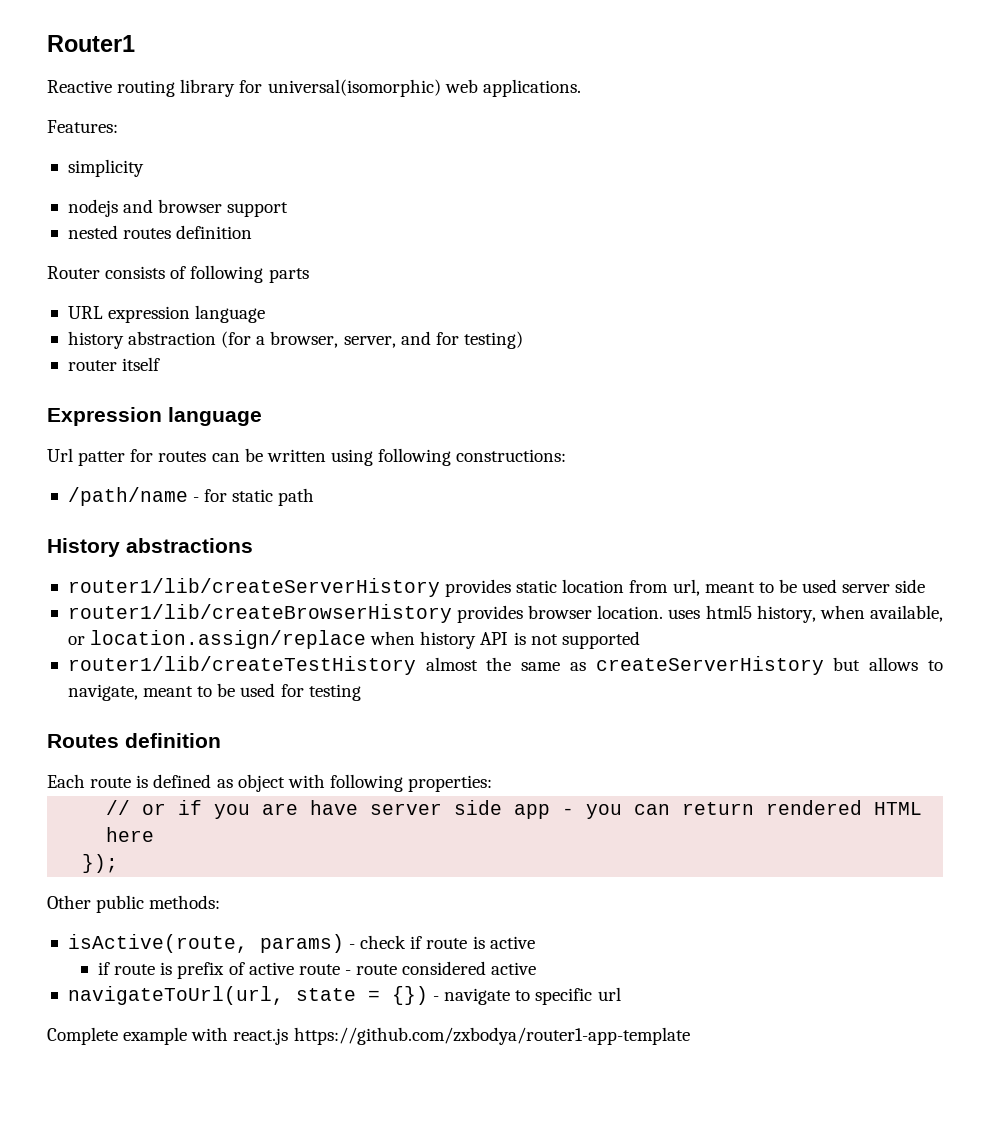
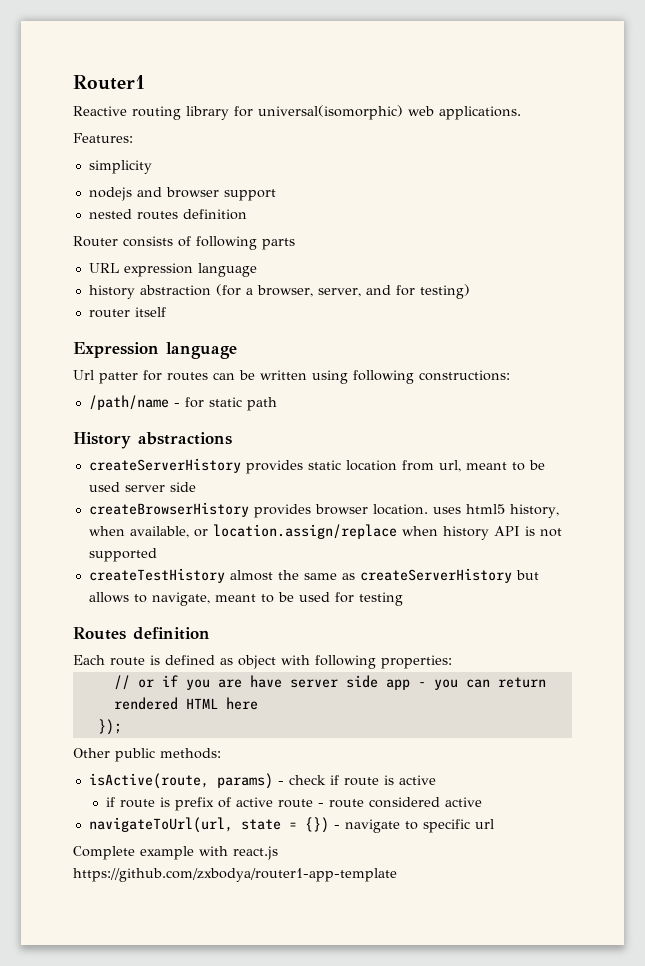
[67,578,440,597] router1/lib/createServerHistory -> [88,458,241,473] createServerHistory
[67,604,452,623] router1/lib/createBrowserHistory -> [88,502,249,517] createBrowserHistory
[67,656,416,675] router1/lib/createTestHistory -> [88,568,225,583] createTestHistory

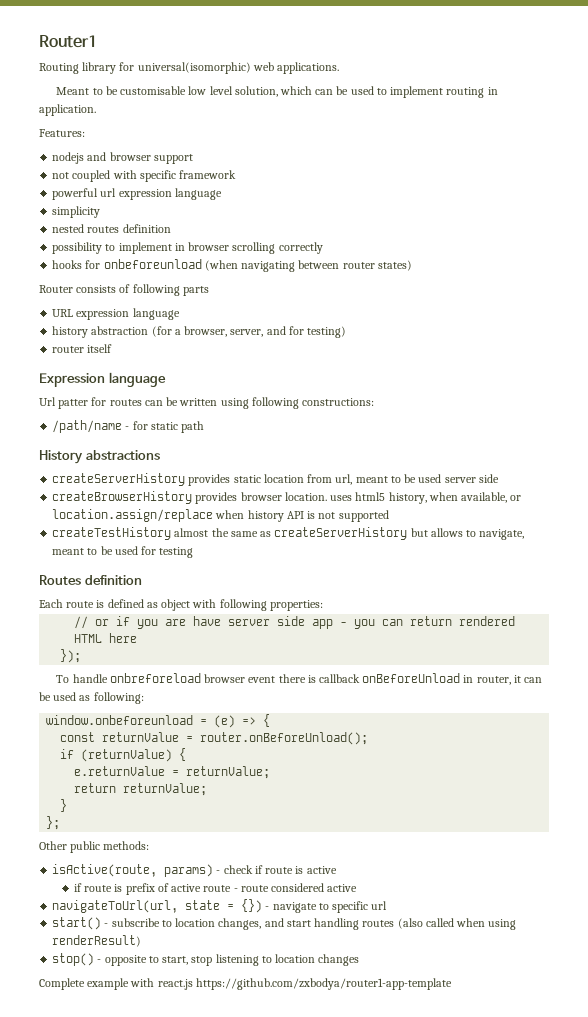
[73,106,181,120] Reactive routing -> [39,63,79,74] Routing
(521, 113) none -> [56,86,498,98] [39,104,96,116] // Meant to be customisable low level solution, which can be used to implement routing in application.
[88,160,152,174] // simplicity -> (85, 133) none
[88,209,247,220] nested routes definition -> [52,170,237,182] [52,188,222,200] [52,206,101,218] [52,224,171,233] [52,242,323,254] [52,259,412,272] not coupled with specific framework // powerful url expression language // simplicity // nested routes definition // possibility to implement in browser scrolling correctly // hooks for onbeforeunload (when navigating between router states)
(122, 727) none -> [56,673,543,685] [39,692,144,704] [46,714,271,728] [60,732,369,745] [60,748,187,762] [74,766,271,779] [74,783,208,796] [60,799,68,812] [46,816,61,830] // To handle onbreforeload browser event there is callback onBeforeUnload in router, it can be used as following: // window.onbeforeunload = (e) => { // const returnValue = router.onBeforeUnload(); // if (returnValue) { // e.returnValue = returnValue; // return returnValue; // } // };
(494, 824) none -> [52,917,517,930] [52,935,142,947] [52,953,360,966] // start() - subscribe to location changes, and start handling routes (also called when using renderResult) // stop() - opposite to start, stop listening to location changes

